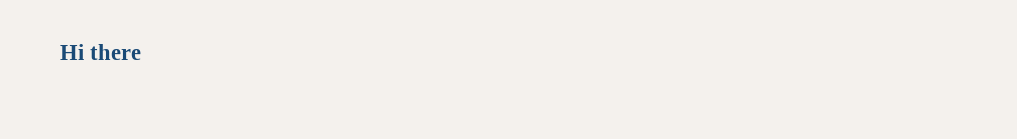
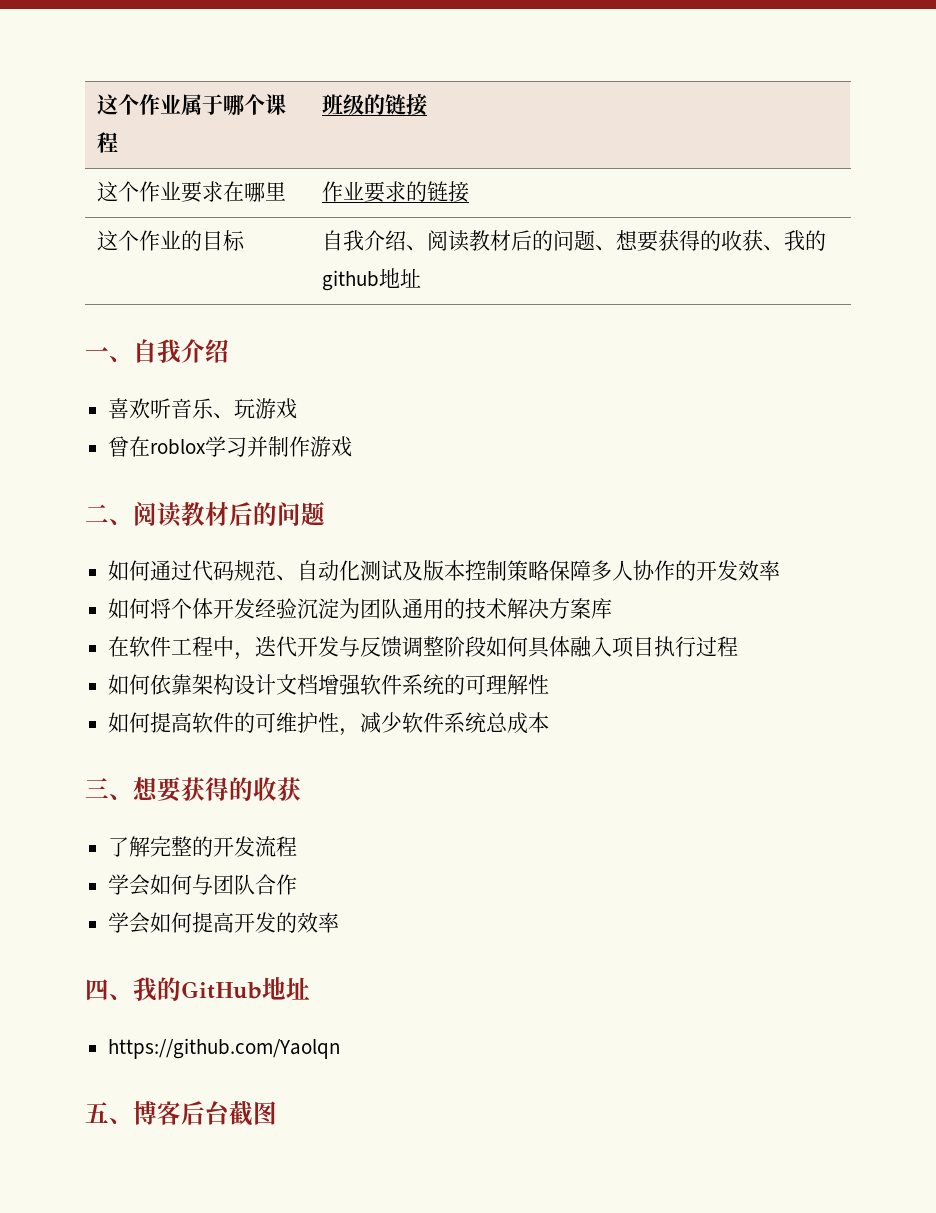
[60,44,142,60] Hi there -> [97,94,287,115] [97,132,119,153] [322,93,428,116] [97,181,287,203] [322,181,470,203] [97,230,246,251] [322,229,827,252] [322,268,422,291] [85,339,229,363] [108,398,298,419] [108,436,353,457] [85,501,325,527] [108,560,781,581] [108,598,613,619] [108,636,739,660] [108,674,550,696] [108,712,550,736] [85,777,301,802] [108,836,298,857] [108,874,298,896] [108,912,340,934] [85,977,310,1001] [108,1038,341,1059] [85,1101,277,1126] 这个作业属于哪个课程 | 班级的链接 // 这个作业要求在哪里 | 作业要求的链接 // 这个作业的目标 | 自我介绍、阅读教材后的问题、想要获得的收获、我的github地址 // 一、自我介绍 // 喜欢听音乐、玩游戏 // 曾在roblox学习并制作游戏 // 二、阅读教材后的问题 // 如何通过代码规范、自动化测试及版本控制策略保障多人协作的开发效率 // 如何将个体开发经验沉淀为团队通用的技术解决方案库 // 在软件工程中，迭代开发与反馈调整阶段如何具体融入项目执行过程 // 如何依靠架构设计文档增强软件系统的可理解性 // 如何提高软件的可维护性，减少软件系统总成本 // 三、想要获得的收获 // 了解完整的开发流程 // 学会如何与团队合作 // 学会如何提高开发的效率 // 四、我的GitHub地址 // https://github.com/Yaolqn // 五、博客后台截图

